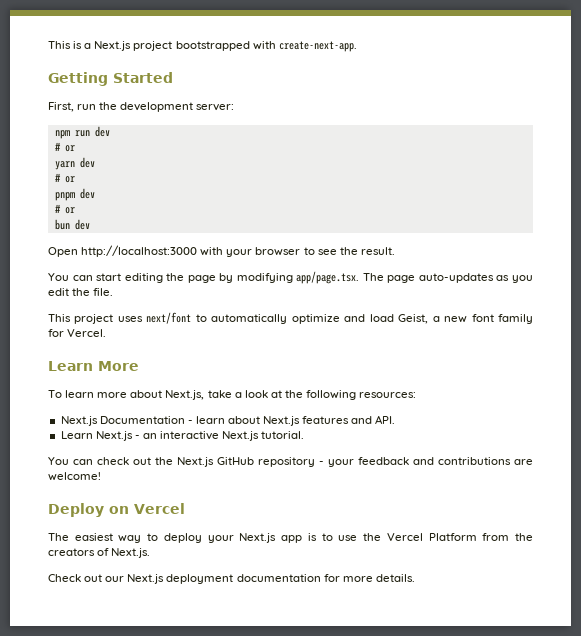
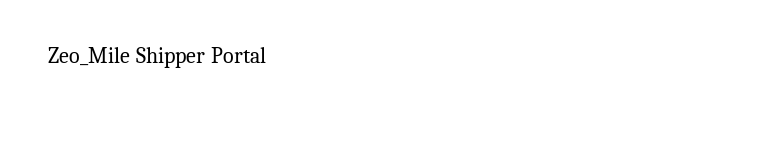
[48,41,357,52] [48,72,173,86] [48,102,235,112] [54,126,110,139] [54,142,75,152] [54,157,95,170] [54,173,75,183] [54,188,95,201] [54,204,75,214] [54,219,90,230] [48,245,395,257] [48,271,533,284] [48,288,114,296] [48,312,533,324] [48,329,107,337] [48,361,139,371] [48,390,417,400] [60,415,396,426] [60,431,305,441] [48,457,533,467] [48,472,101,481] [48,503,185,517] [48,533,533,543] [48,548,151,558] [48,574,415,584] This is a Next.js project bootstrapped with create-next-app. // Getting Started // First, run the development server: // npm run dev // # or // yarn dev // # or // pnpm dev // # or // bun dev // Open http://localhost:3000 with your browser to see the result. // You can start editing the page by modifying app/page.tsx. The page auto-updates as you edit the file. // This project uses next/font to automatically optimize and load Geist, a new font family for Vercel. // Learn More // To learn more about Next.js, take a look at the following resources: // Next.js Documentation - learn about Next.js features and API. // Learn Next.js - an interactive Next.js tutorial. // You can check out the Next.js GitHub repository - your feedback and contributions are welcome! // Deploy on Vercel // The easiest way to deploy your Next.js app is to use the Vercel Platform from the creators of Next.js. // Check out our Next.js deployment documentation for more details. -> [48,47,266,68] Zeo_Mile Shipper Portal

